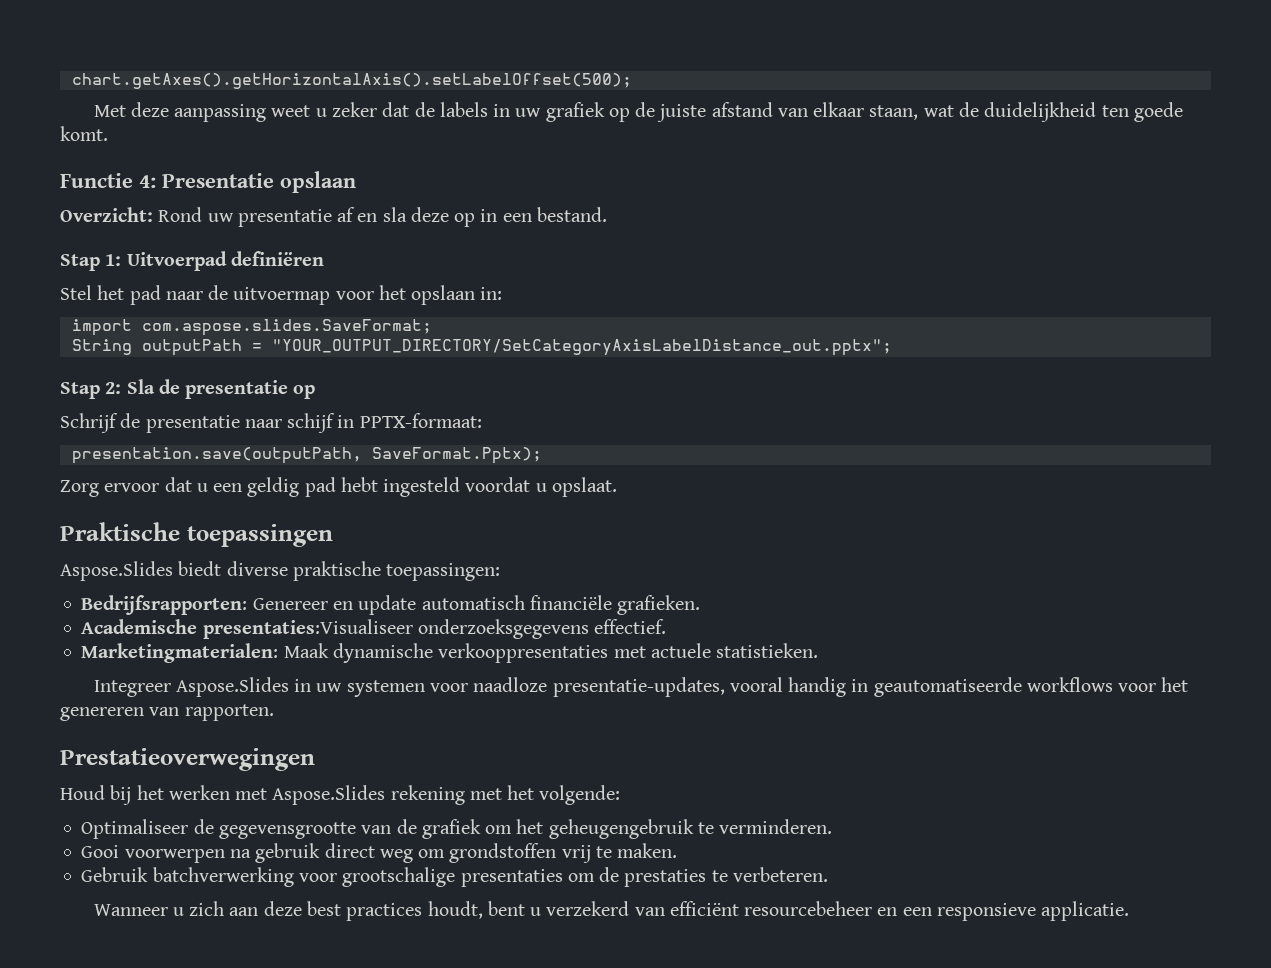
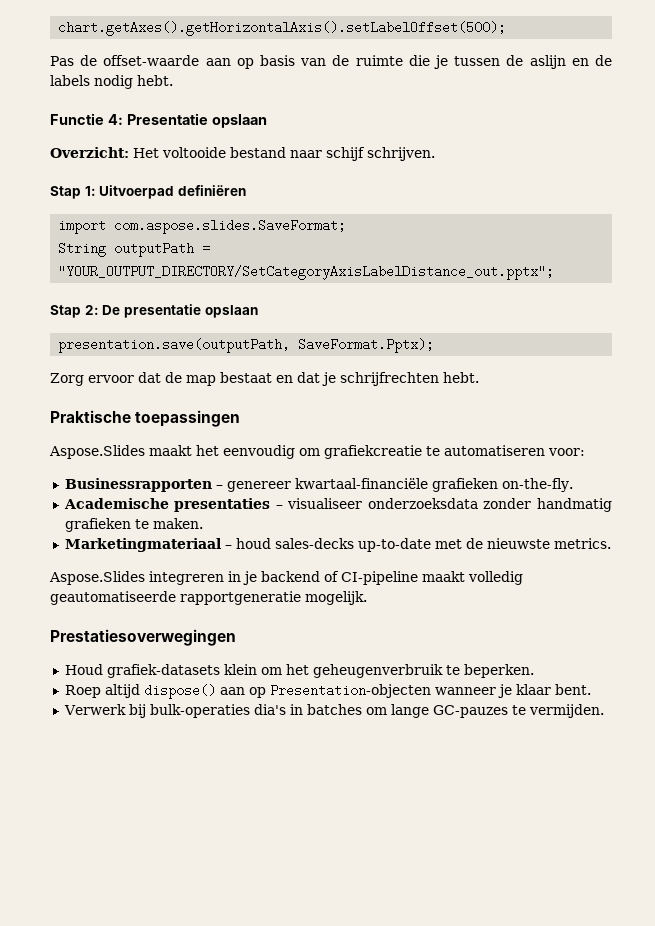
[93,102,1183,122] [60,126,108,141] Met deze aanpassing weet u zeker dat de labels in uw grafiek op de juiste afstand van elkaar staan, wat de duidelijkheid ten goede komt. -> [50,55,612,69] [50,75,173,89] Pas de offset‑waarde aan op basis van de ruimte die je tussen de aslijn en de labels nodig hebt.
[158,207,607,227] [60,251,324,271] [60,285,503,305] Rond uw presentatie af en sla deze op in een bestand. // Stap 1: Uitvoerpad definiëren // Stel het pad naar de uitvoermap voor het opslaan in: -> [133,147,435,161] [50,185,246,199] Het voltooide bestand naar schijf schrijven. // Stap 1: Uitvoerpad definiëren
[126,379,316,399] [60,413,482,433] Sla de presentatie op // Schrijf de presentatie naar schijf in PPTX-formaat: -> [102,304,258,318] De presentatie opslaan
[196,477,617,497] [60,522,333,547] [60,561,501,581] [81,595,701,615] [81,619,667,639] [81,643,819,663] [93,677,1189,697] [60,704,274,721] [60,748,315,771] [60,785,621,805] [81,819,833,839] [81,843,678,863] [81,867,828,887] [93,901,1130,921] u een geldig pad hebt ingesteld voordat u opslaat. // Praktische toepassingen // Aspose.Slides biedt diverse praktische toepassingen: // Bedrijfsrapporten: Genereer en update automatisch financiële grafieken. // Academische presentaties:Visualiseer onderzoeksgegevens effectief. // Marketingmaterialen: Maak dynamische verkooppresentaties met actuele statistieken. // Integreer Aspose.Slides in uw systemen voor naadloze presentatie-updates, vooral handig in geautomatiseerde workflows voor het genereren van rapporten. // Prestatieoverwegingen // Houd bij het werken met Aspose.Slides rekening met het volgende: // Optimaliseer de gegevensgrootte van de grafiek om het geheugengebruik te verminderen. // Gooi voorwerpen na gebruik direct weg om grondstoffen vrij te maken. // Gebruik batchverwerking voor grootschalige presentaties om de prestaties te verbeteren. // Wanneer u zich aan deze best practices houdt, bent u verzekerd van efficiënt resourcebeheer en een responsieve applicatie. -> [165,372,479,386] [50,410,241,427] [49,445,585,459] [64,478,573,492] [63,498,612,512] [64,518,203,532] [64,538,611,552] [49,571,523,585] [50,591,367,605] [50,629,236,646] [64,664,534,678] [64,684,591,699] [63,704,604,718] de map bestaat en dat je schrijfrechten hebt. // Praktische toepassingen // Aspose.Slides maakt het eenvoudig om grafiekcreatie te automatiseren voor: // Businessrapporten – genereer kwartaal‑financiële grafieken on‑the‑fly. // Academische presentaties – visualiseer onderzoeksdata zonder handmatig grafieken te maken. // Marketingmateriaal – houd sales‑decks up‑to‑date met de nieuwste metrics. // Aspose.Slides integreren in je backend of CI‑pipeline maakt volledig geautomatiseerde rapportgeneratie mogelijk. // Prestatiesoverwegingen // Houd grafiek‑datasets klein om het geheugenverbruik te beperken. // Roep altijd dispose() aan op Presentation‑objecten wanneer je klaar bent. // Verwerk bij bulk‑operaties dia's in batches om lange GC‑pauzes te vermijden.

